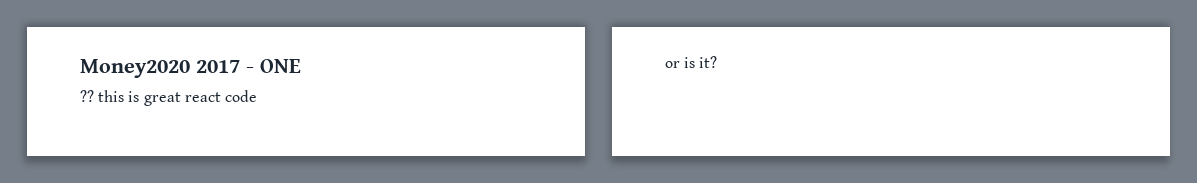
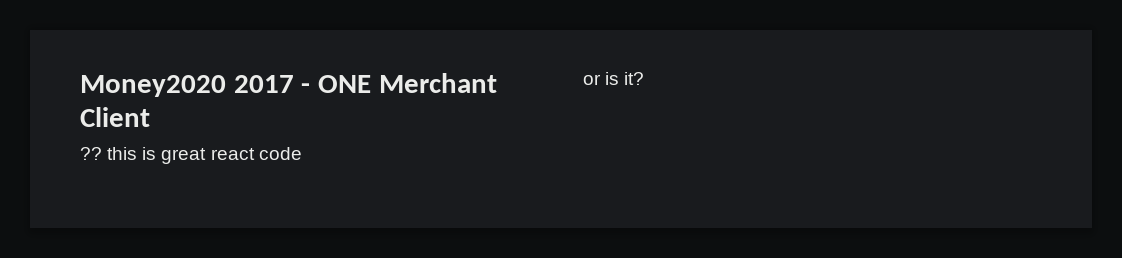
(301, 66) none -> [378,73,497,93] [80,107,150,127] Merchant Client

